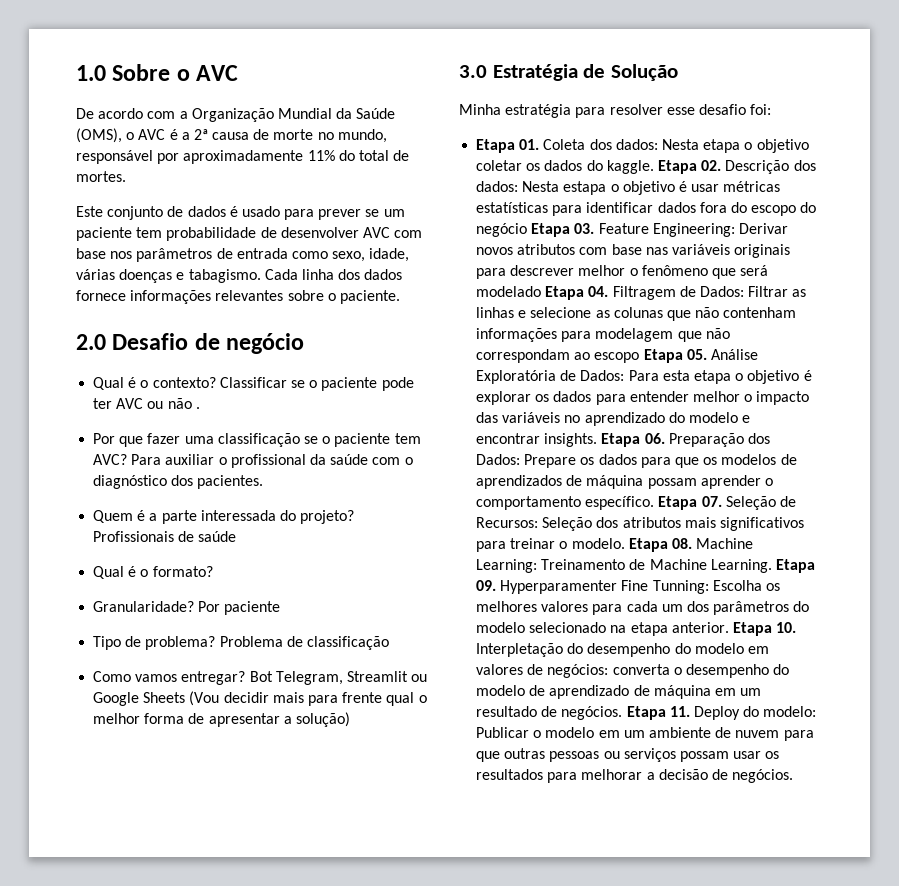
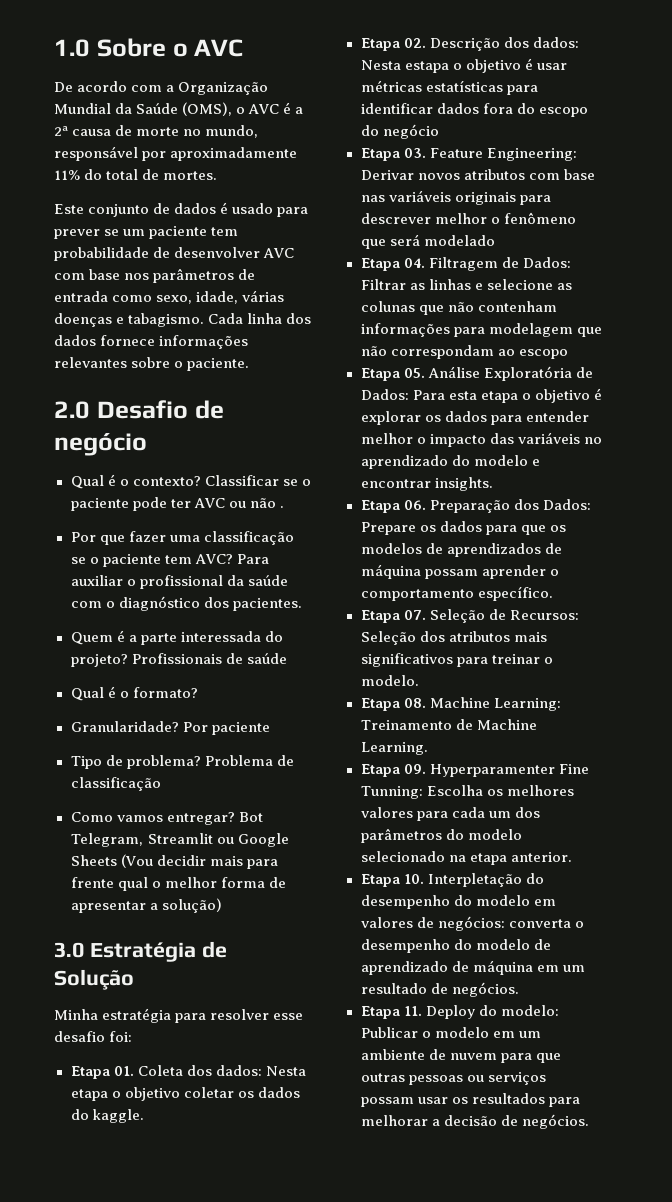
(654, 167) none -> (144, 1116) //
(528, 230) none -> (439, 131) //
(542, 291) none -> (495, 240) //
(640, 357) none -> (568, 354) //
(598, 440) none -> (493, 484) //
(655, 503) none -> (553, 593) //
(625, 543) none -> (419, 680) //
(772, 566) none -> (428, 748) //
(729, 627) none -> (572, 857) //
(623, 713) none -> (519, 989) //

